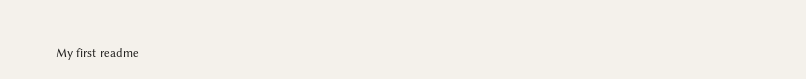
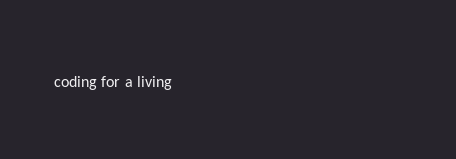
[56,48,139,60] My first readme -> [54,76,172,90] coding for a living

